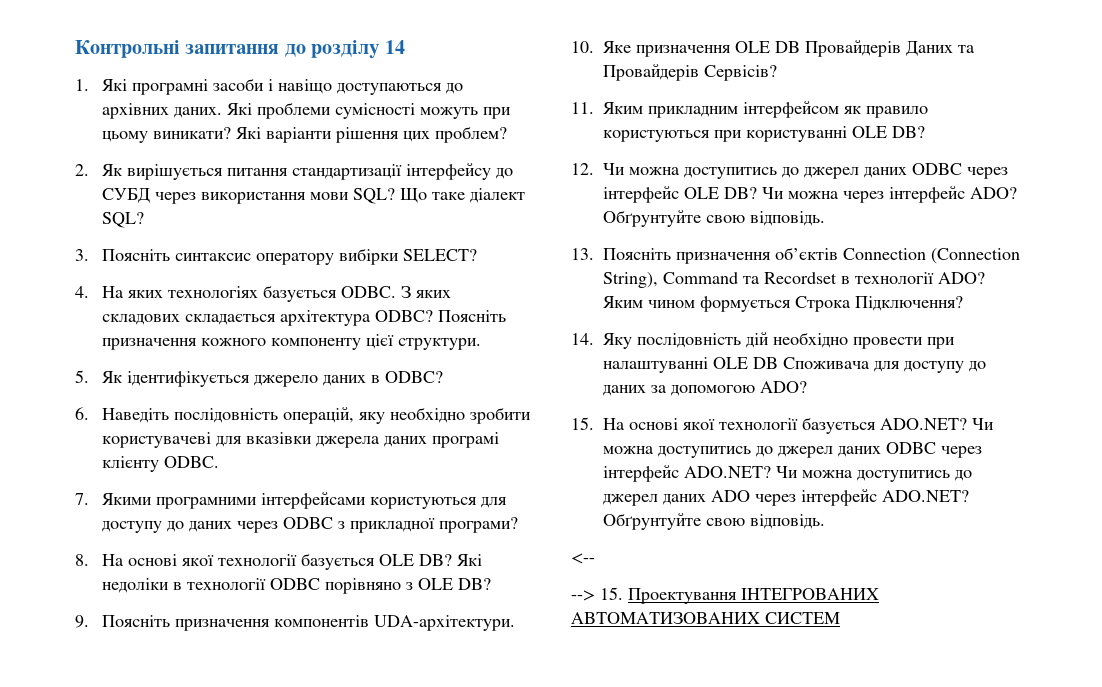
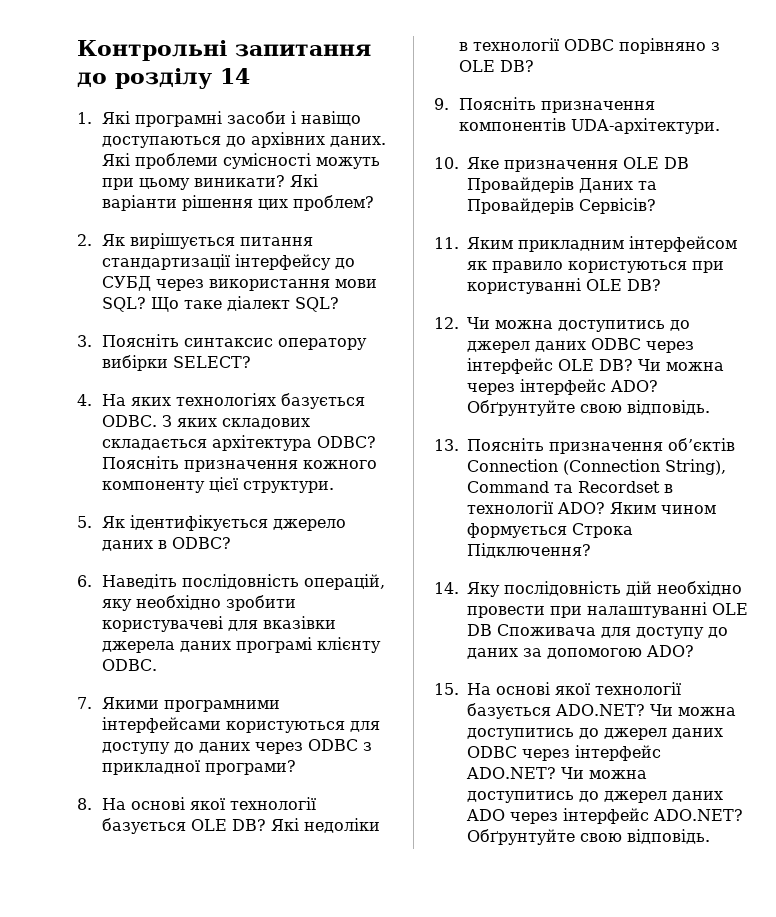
[571,553,595,564] [571,587,879,604] [571,612,840,624] // <-- // --> 15. Проектування ІНТЕГРОВАНИХ АВТОМАТИЗОВАНИХ СИСТЕМ -> (710, 836) none

